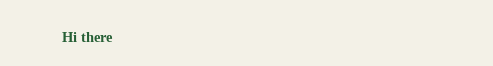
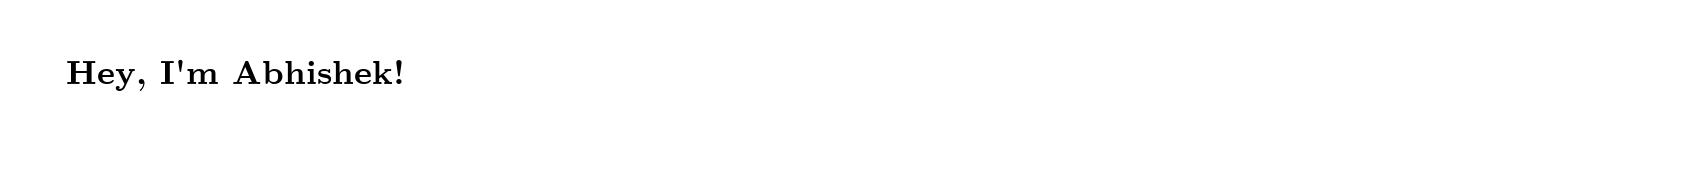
[62,32,113,42] Hi there -> [66,59,405,91] Hey, I'm Abhishek!

